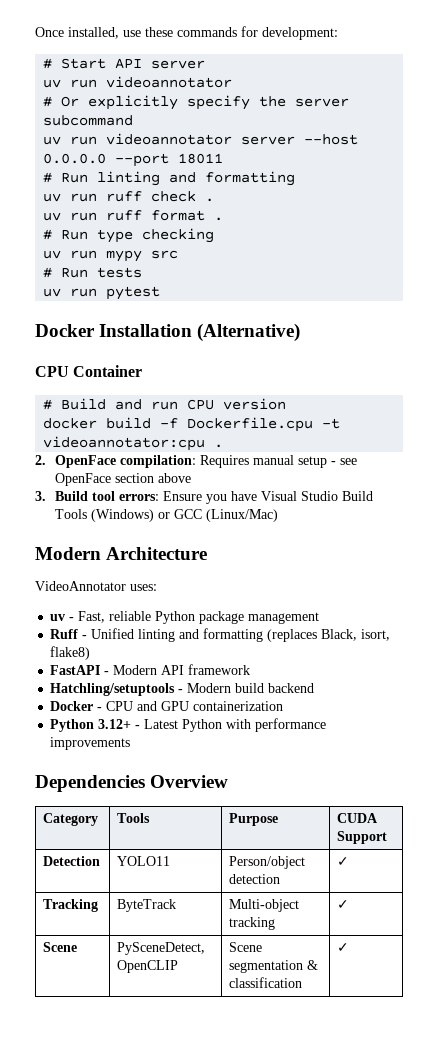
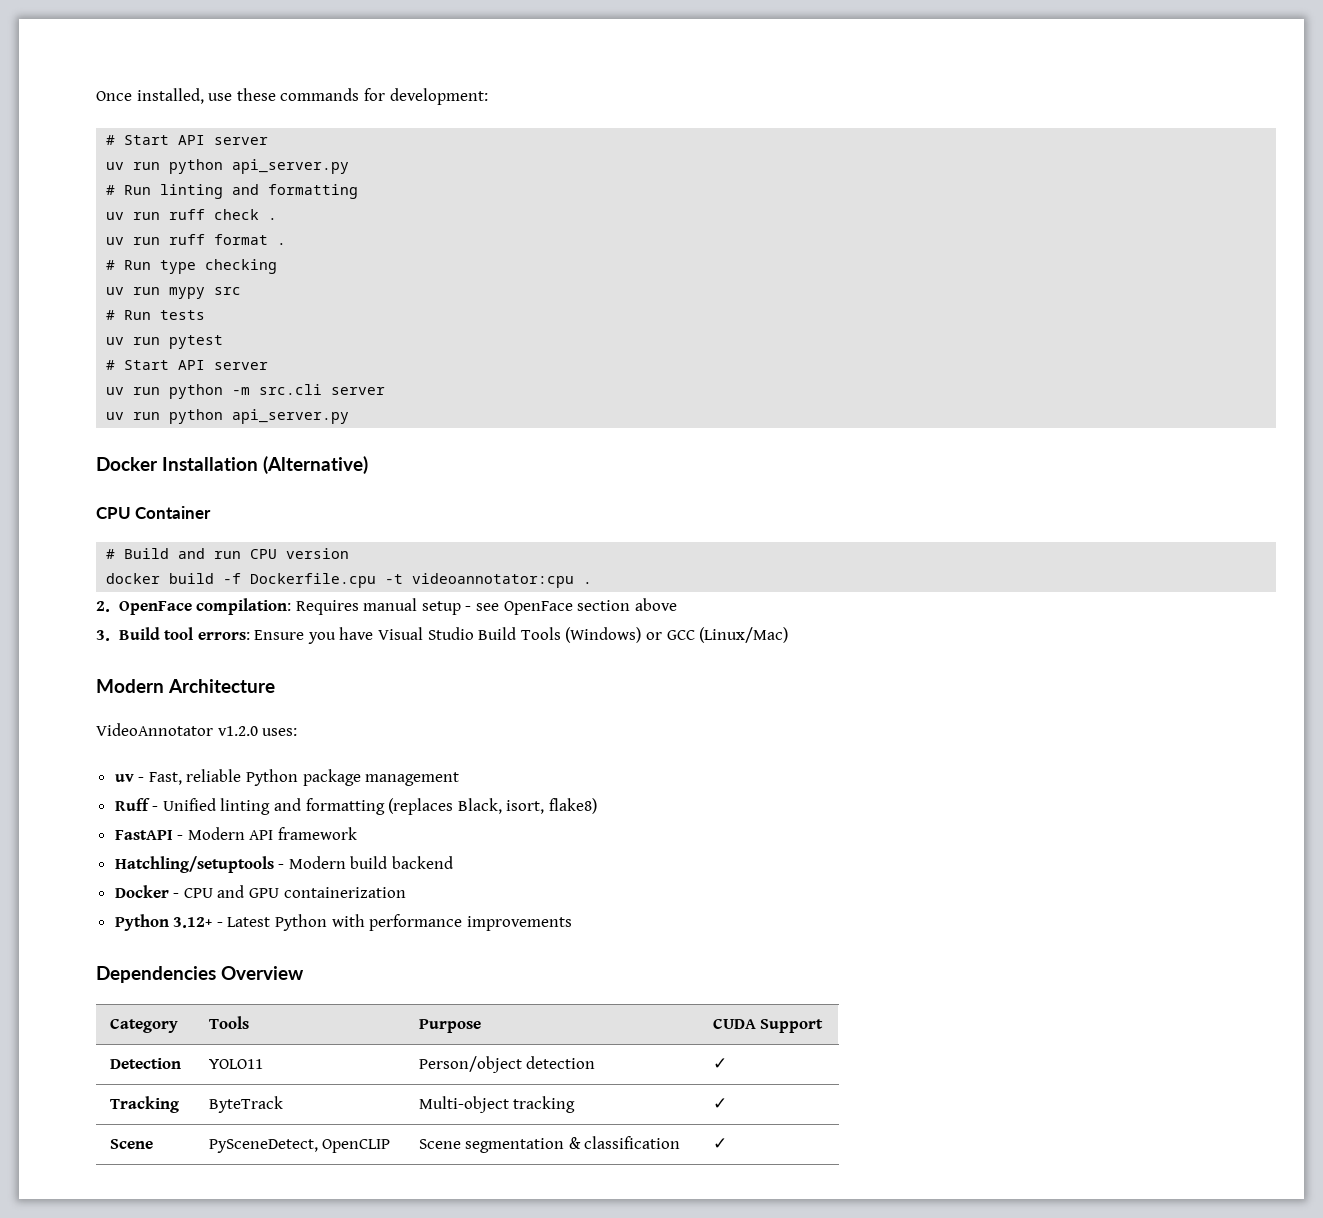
[106,76,233,88] [43,95,350,110] [43,115,134,126] [43,133,359,145] [43,153,224,167] videoannotator // # Or explicitly specify the server subcommand // uv run videoannotator server --host 0.0.0.0 --port 18011 -> [169,159,350,174] python api_server.py
(161, 293) none -> [106,360,269,370] [106,384,386,399] [106,409,350,424] // # Start API server // uv run python -m src.cli server // uv run python api_server.py
(126, 586) none -> [217,726,258,736] v1.2.0

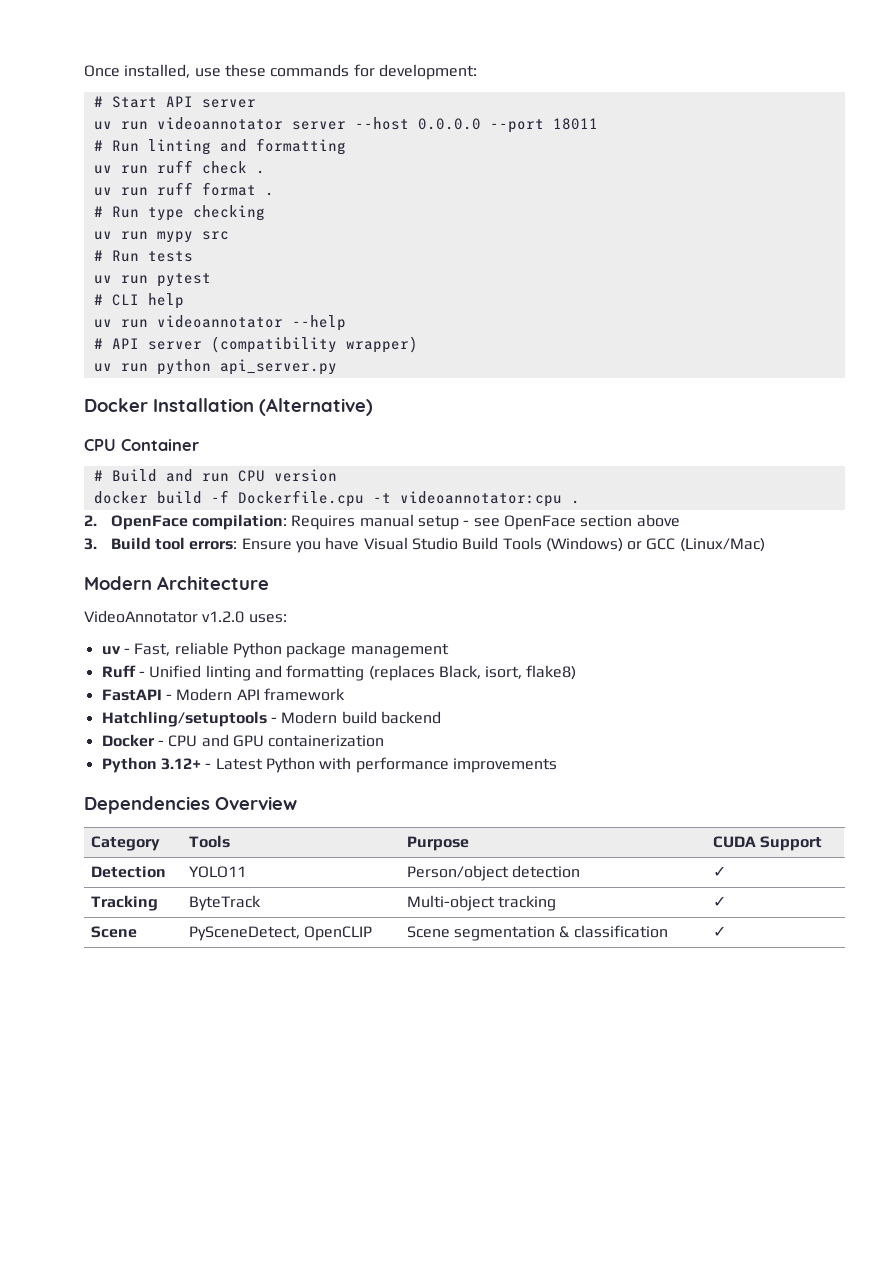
[169,159,350,174] python api_server.py -> [156,117,598,133] videoannotator server --host 0.0.0.0 --port 18011
[124,360,269,370] [106,384,386,399] Start API server // uv run python -m src.cli server -> [111,293,184,309] [93,315,346,331] [93,336,418,353] CLI help // uv run videoannotator --help // # API server (compatibility wrapper)

